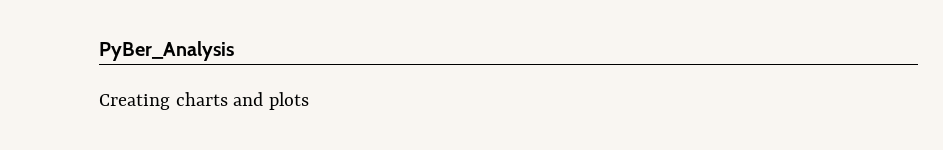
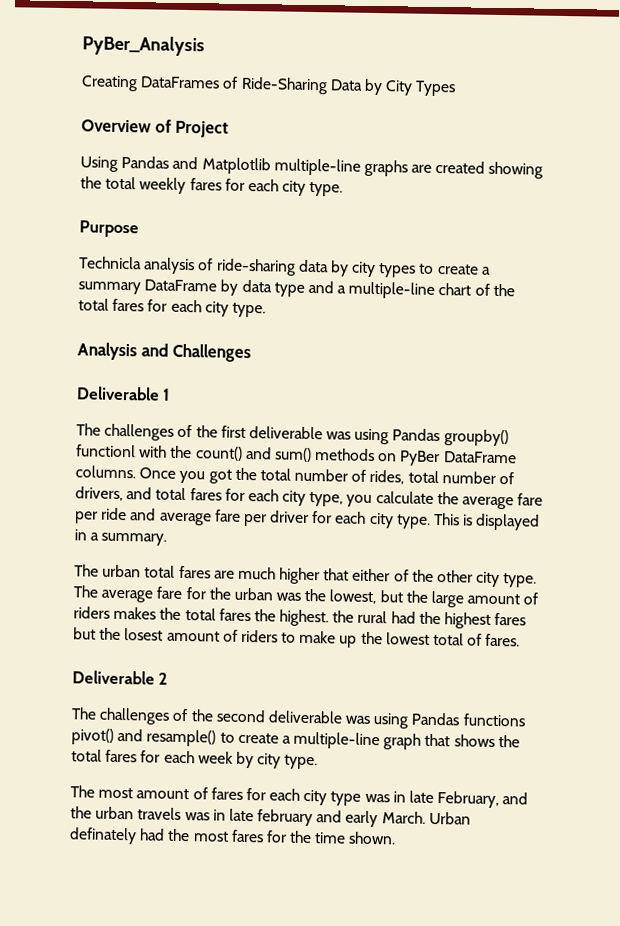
[175,92,310,110] charts and plots -> [140,76,457,97] [81,119,230,138] [80,155,544,179] [80,176,344,197] [79,220,139,238] [79,256,491,278] [78,279,515,299] [78,298,266,318] [77,342,252,363] [76,386,171,401] [76,423,509,447] [76,444,517,467] [75,465,515,485] [75,486,544,510] [75,507,541,531] [74,529,168,546] [74,564,538,588] [73,585,539,608] [73,606,527,629] [73,627,521,648] [72,670,169,685] [71,707,526,729] [71,728,520,750] [71,749,319,770] [70,785,529,809] [70,806,471,828] [69,827,397,845] DataFrames of Ride-Sharing Data by City Types // Overview of Project // Using Pandas and Matplotlib multiple-line graphs are created showing the total weekly fares for each city type. // Purpose // Technicla analysis of ride-sharing data by city types to create a summary DataFrame by data type and a multiple-line chart of the total fares for each city type. // Analysis and Challenges // Deliverable 1 // The challenges of the first deliverable was using Pandas groupby() functionl with the count() and sum() methods on PyBer DataFrame columns. Once you got the total number of rides, total number of drivers, and total fares for each city type, you calculate the average fare per ride and average fare per driver for each city type. This is displayed in a summary. // The urban total fares are much higher that either of the other city type. The average fare for the urban was the lowest, but the large amount of riders makes the total fares the highest. the rural had the highest fares but the losest amount of riders to make up the lowest total of fares. // Deliverable 2 // The challenges of the second deliverable was using Pandas functions pivot() and resample() to create a multiple-line graph that shows the total fares for each week by city type. // The most amount of fares for each city type was in late February, and the urban travels was in late february and early March. Urban definately had the most fares for the time shown.

